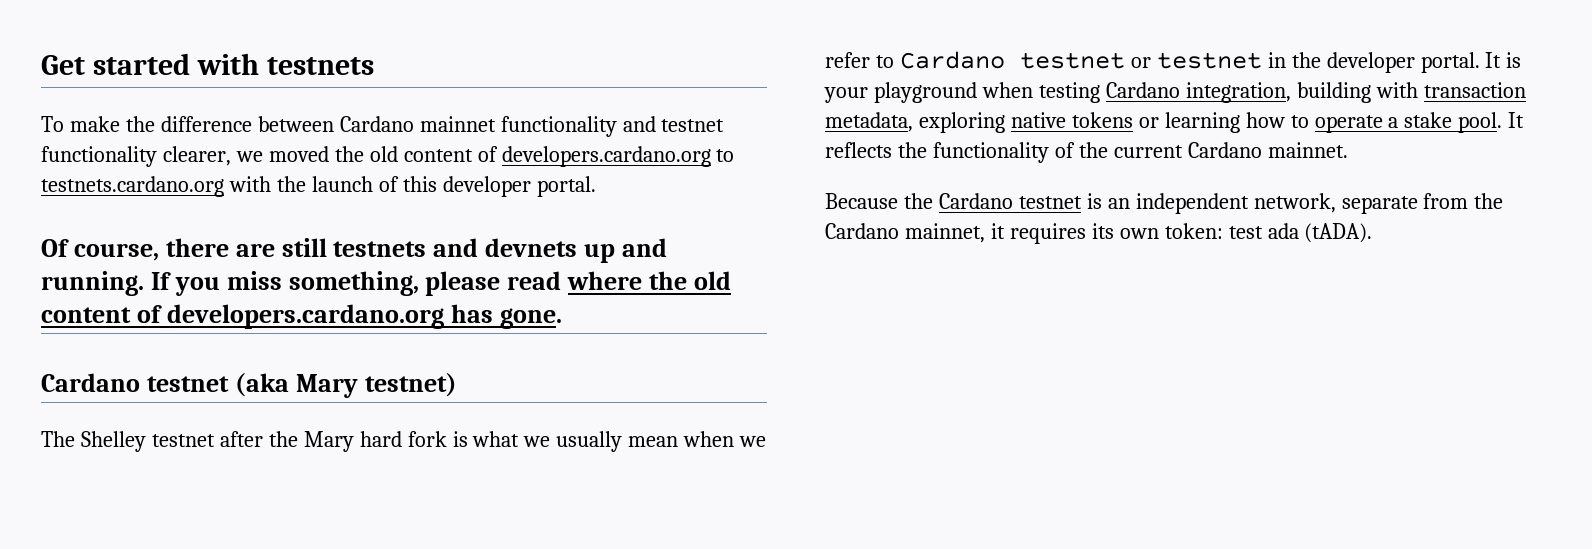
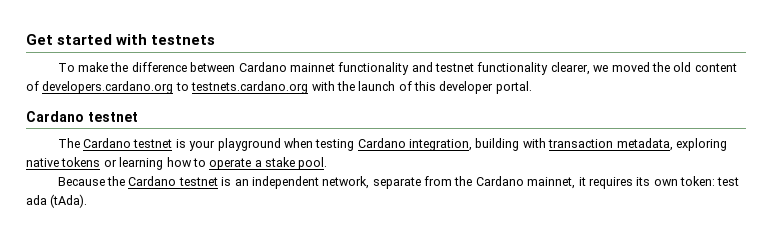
[41,238,667,263] [41,271,731,296] [41,304,562,329] [41,373,457,398] [41,431,767,452] [825,51,1502,73] Of course, there are still testnets and devnets up and running. If you miss something, please read where the old content of developers.cardano.org has gone. // Cardano testnet (aka Mary testnet) // The Shelley testnet after the Mary hard fork is what we usually mean when we refer to Cardano testnet or testnet in the developer portal. It -> [26,111,138,122] [57,138,173,148] Cardano testnet // The Cardano testnet
[1508,112,1525,128] [825,142,1348,163] It reflects the functionality of the current Cardano mainnet. -> (328, 163) none
[1304,223,1373,243] (tADA). -> [50,194,88,208] (tAda).

